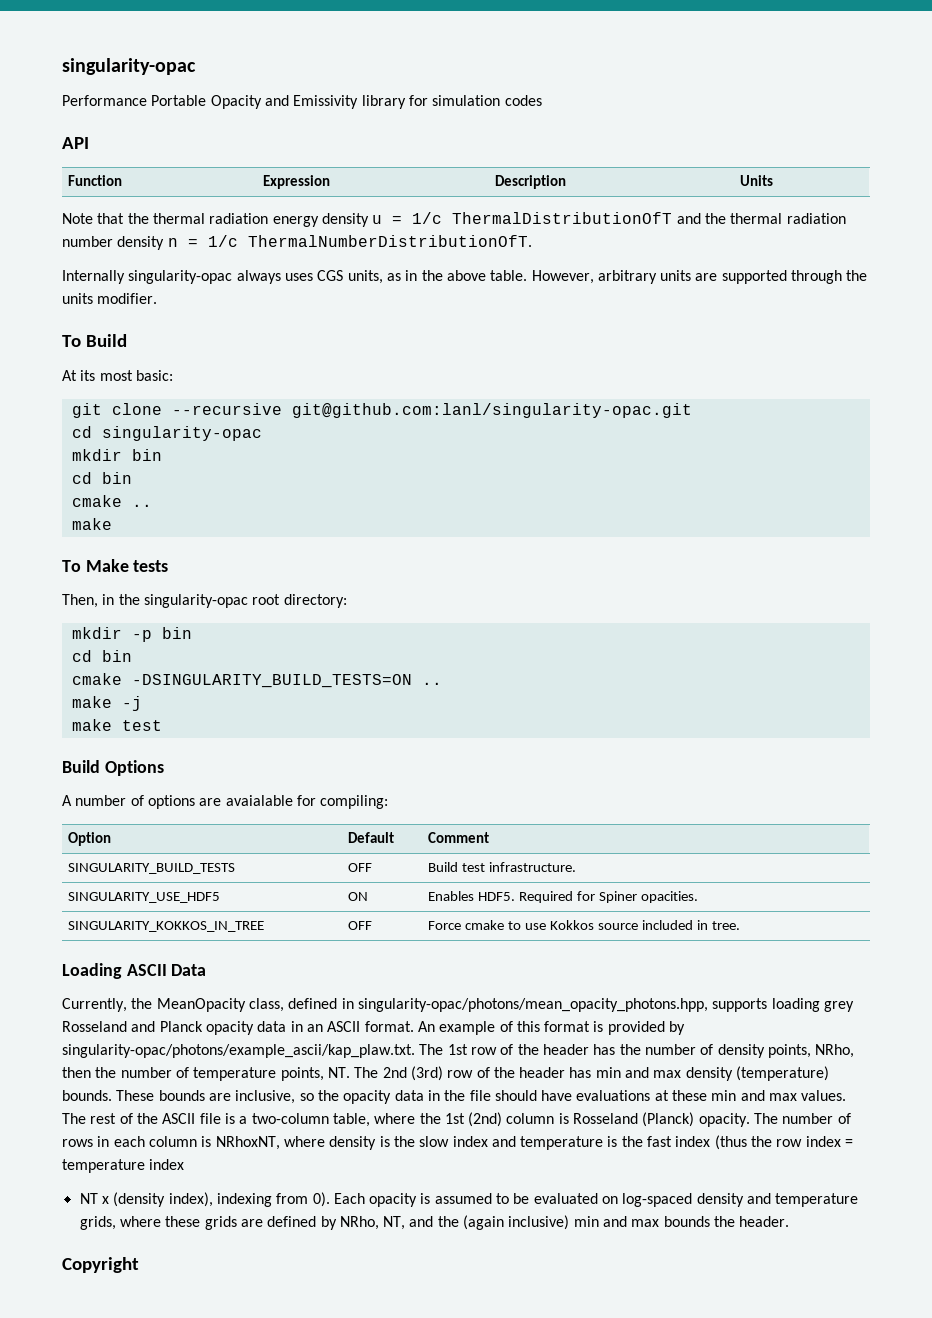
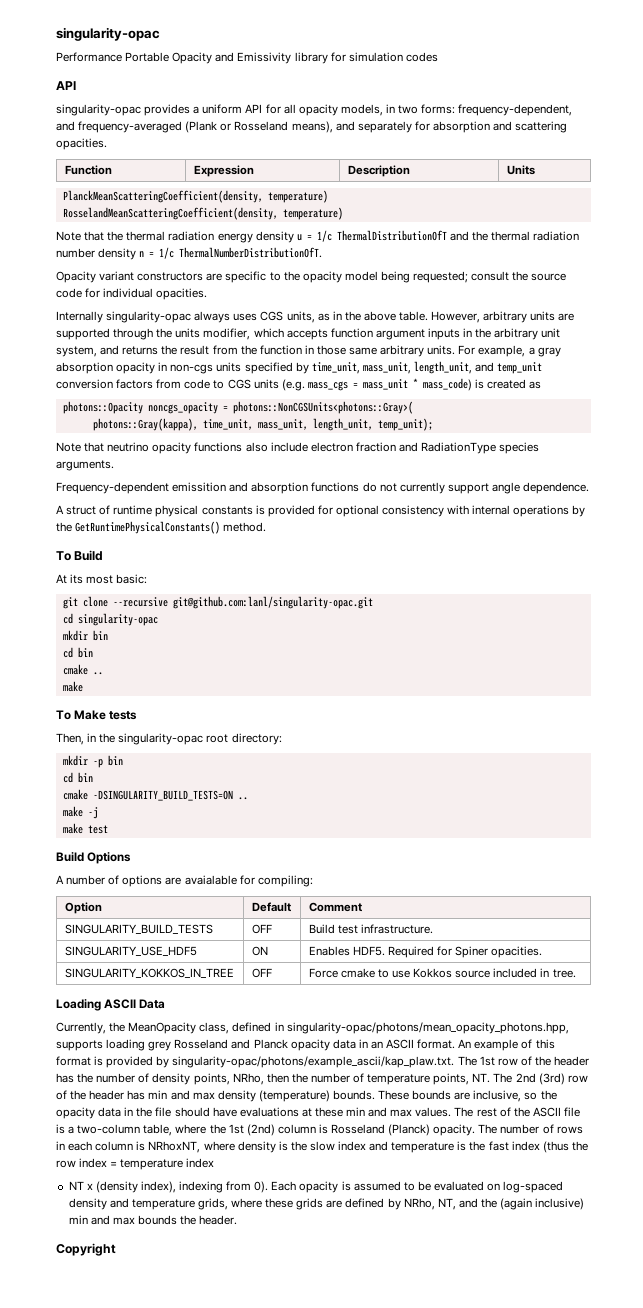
(89, 143) none -> [56,104,573,116] [56,121,568,133] [56,138,107,150] // singularity-opac provides a uniform API for all opacity models, in two forms: frequency-dependent, and frequency-averaged (Plank or Rosseland means), and separately for absorption and scattering opacities.
(774, 180) none -> [62,190,328,203] [62,207,343,220] // PlanckMeanScatteringCoefficient(density, temperature) // RosselandMeanScatteringCoefficient(density, temperature)
(532, 241) none -> [56,271,567,283] [56,288,208,300] // Opacity variant constructors are specific to the opacity model being requested; consult the source code for individual opacities.
[97,293,158,304] modifier. -> [203,328,561,340] [56,345,561,357] [56,361,543,374] [56,378,542,391] [62,401,413,414] [92,418,433,431] [56,442,540,454] [56,460,114,471] [56,482,590,494] [56,505,586,517] [56,521,267,534] modifier, which accepts function argument inputs in the arbitrary unit system, and returns the result from the function in those same arbitrary units. For example, a gray absorption opacity in non-cgs units specified by time_unit, mass_unit, length_unit, and temp_unit conversion factors from code to CGS units (e.g. mass_cgs = mass_unit * mass_code) is created as // photons::Opacity noncgs_opacity = photons::NonCGSUnits<photons::Gray>( // photons::Gray(kappa), time_unit, mass_unit, length_unit, temp_unit); // Note that neutrino opacity functions also include electron fraction and RadiationType species arguments. // Frequency-dependent emissition and absorption functions do not currently support angle dependence. // A struct of runtime physical constants is provided for optional consistency with internal operations by the GetRuntimePhysicalConstants() method.

